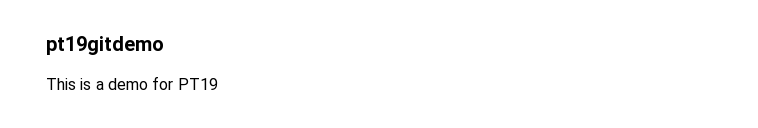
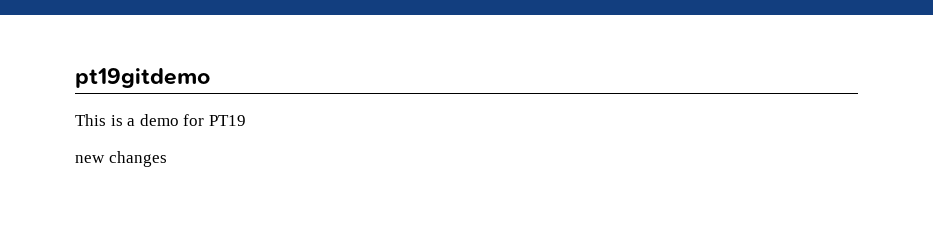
(218, 84) none -> [75,151,167,167] // new changes

